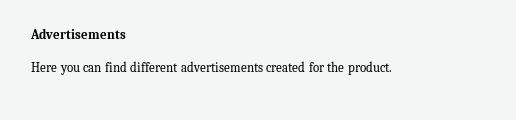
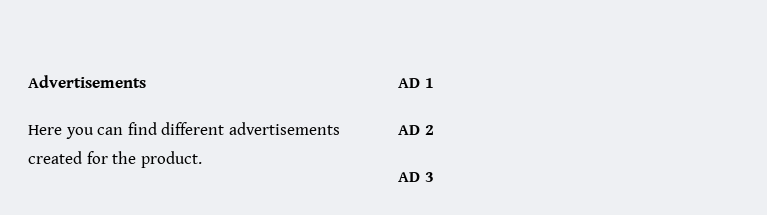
(392, 68) none -> [398,78,434,88] [398,125,434,135] [398,172,434,182] // AD 1 // AD 2 // AD 3

